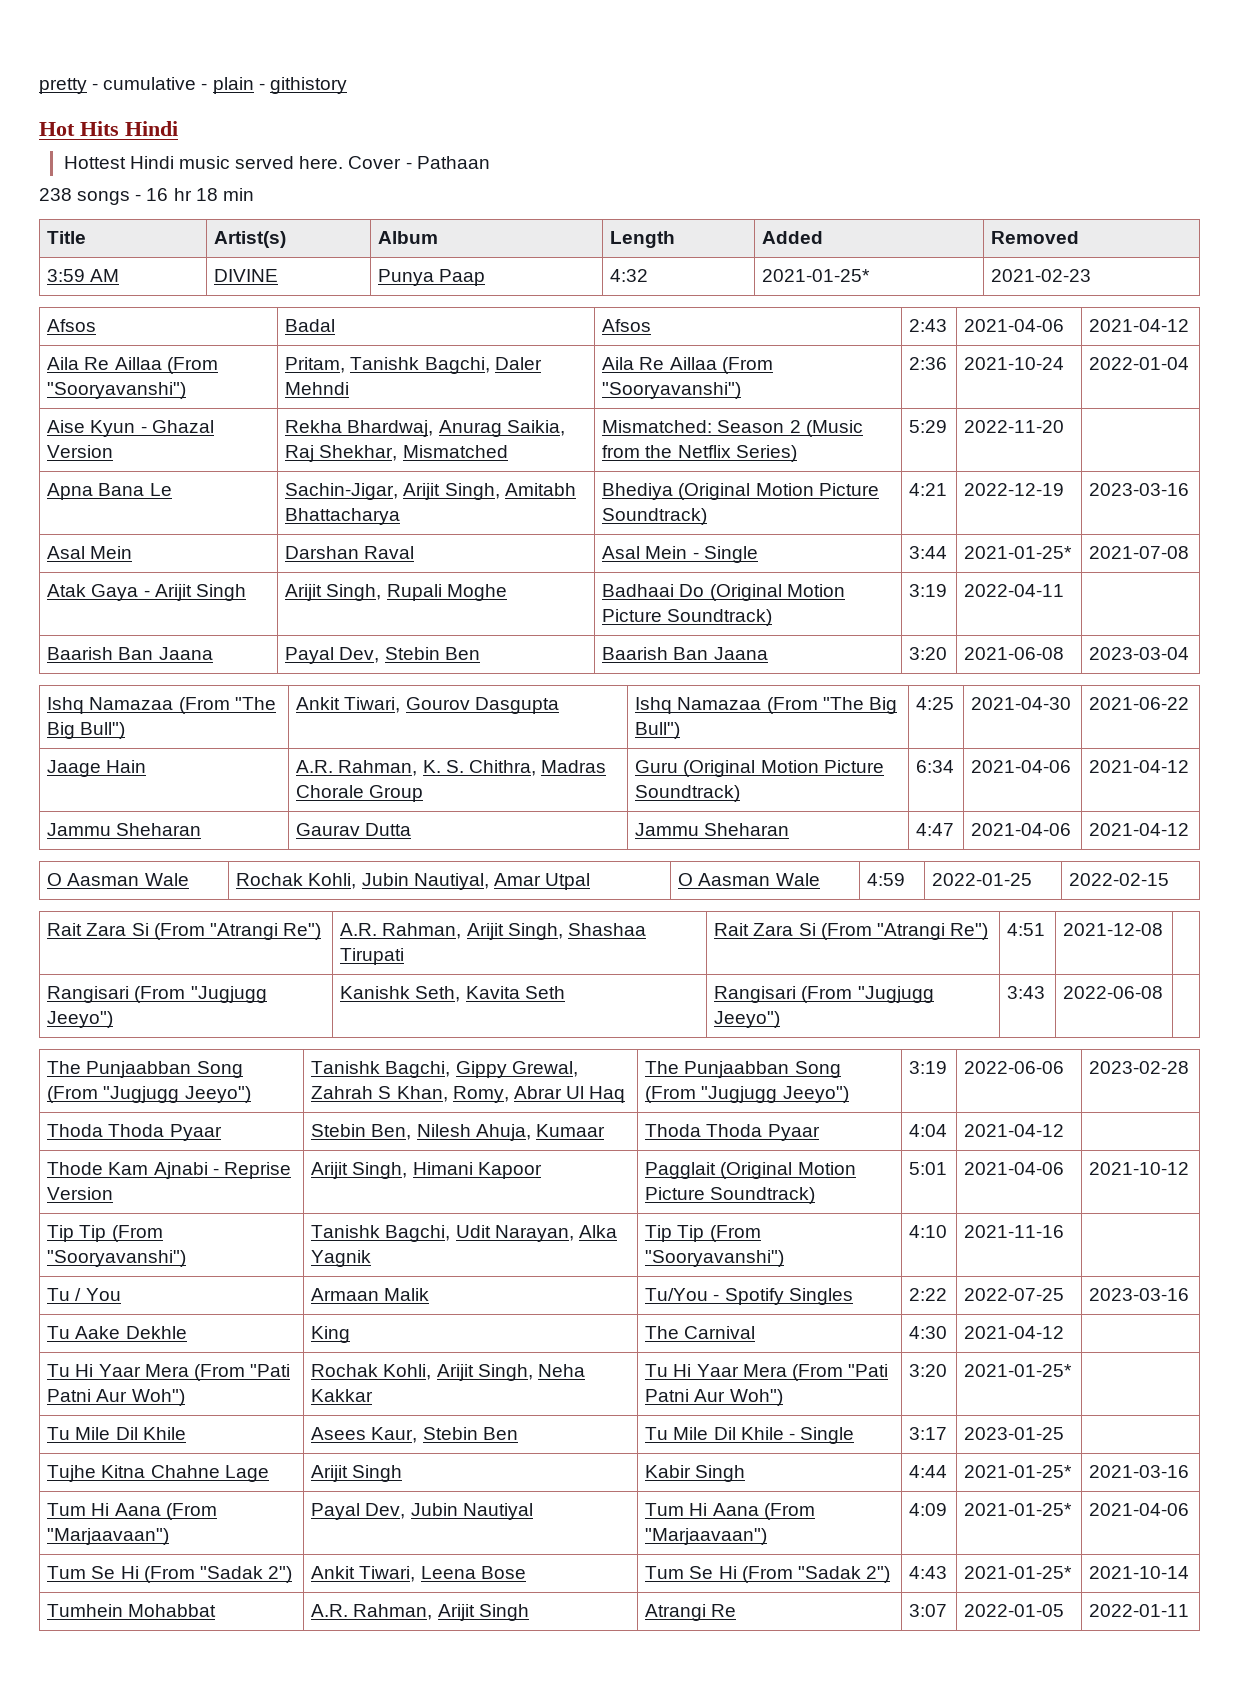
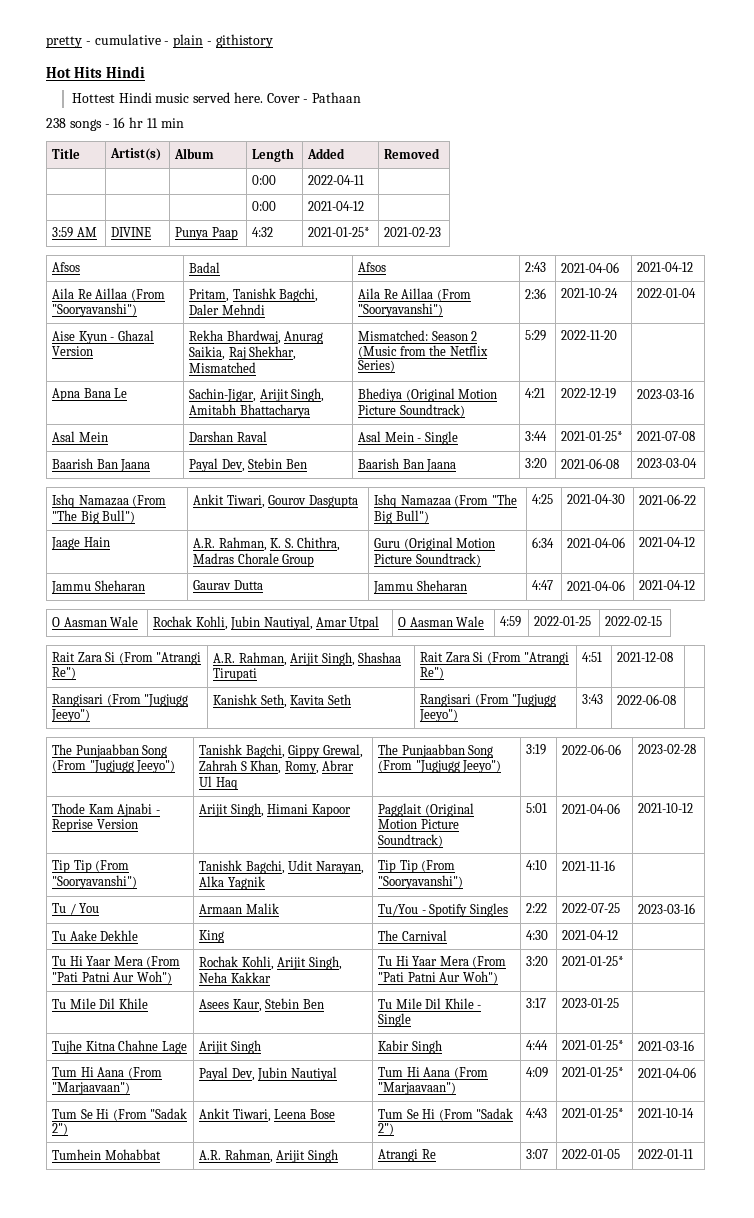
[195,188,218,201] 18 -> [146,118,158,128] 11
(1080, 237) none -> [252,175,277,185] [308,175,365,185] [252,201,277,211] [308,201,365,211] // | | | 0:00 | 2022-04-11 | // | | | 0:00 | 2021-04-12 |
[47,584,246,601] [285,584,507,601] [602,584,845,601] [602,609,773,626] [909,584,948,597] [964,584,1065,597] // Atak Gaya - Arijit Singh | Arijit Singh, Rupali Moghe | Badhaai Do (Original Motion Picture Soundtrack) | 3:19 | 2022-04-11 | -> (696, 436) none
[47,1124,222,1141] [311,1124,605,1141] [645,1124,820,1141] [909,1124,948,1137] [964,1124,1065,1137] // Thoda Thoda Pyaar | Stebin Ben, Nilesh Ahuja, Kumaar | Thoda Thoda Pyaar | 4:04 | 2021-04-12 | -> (697, 749) none

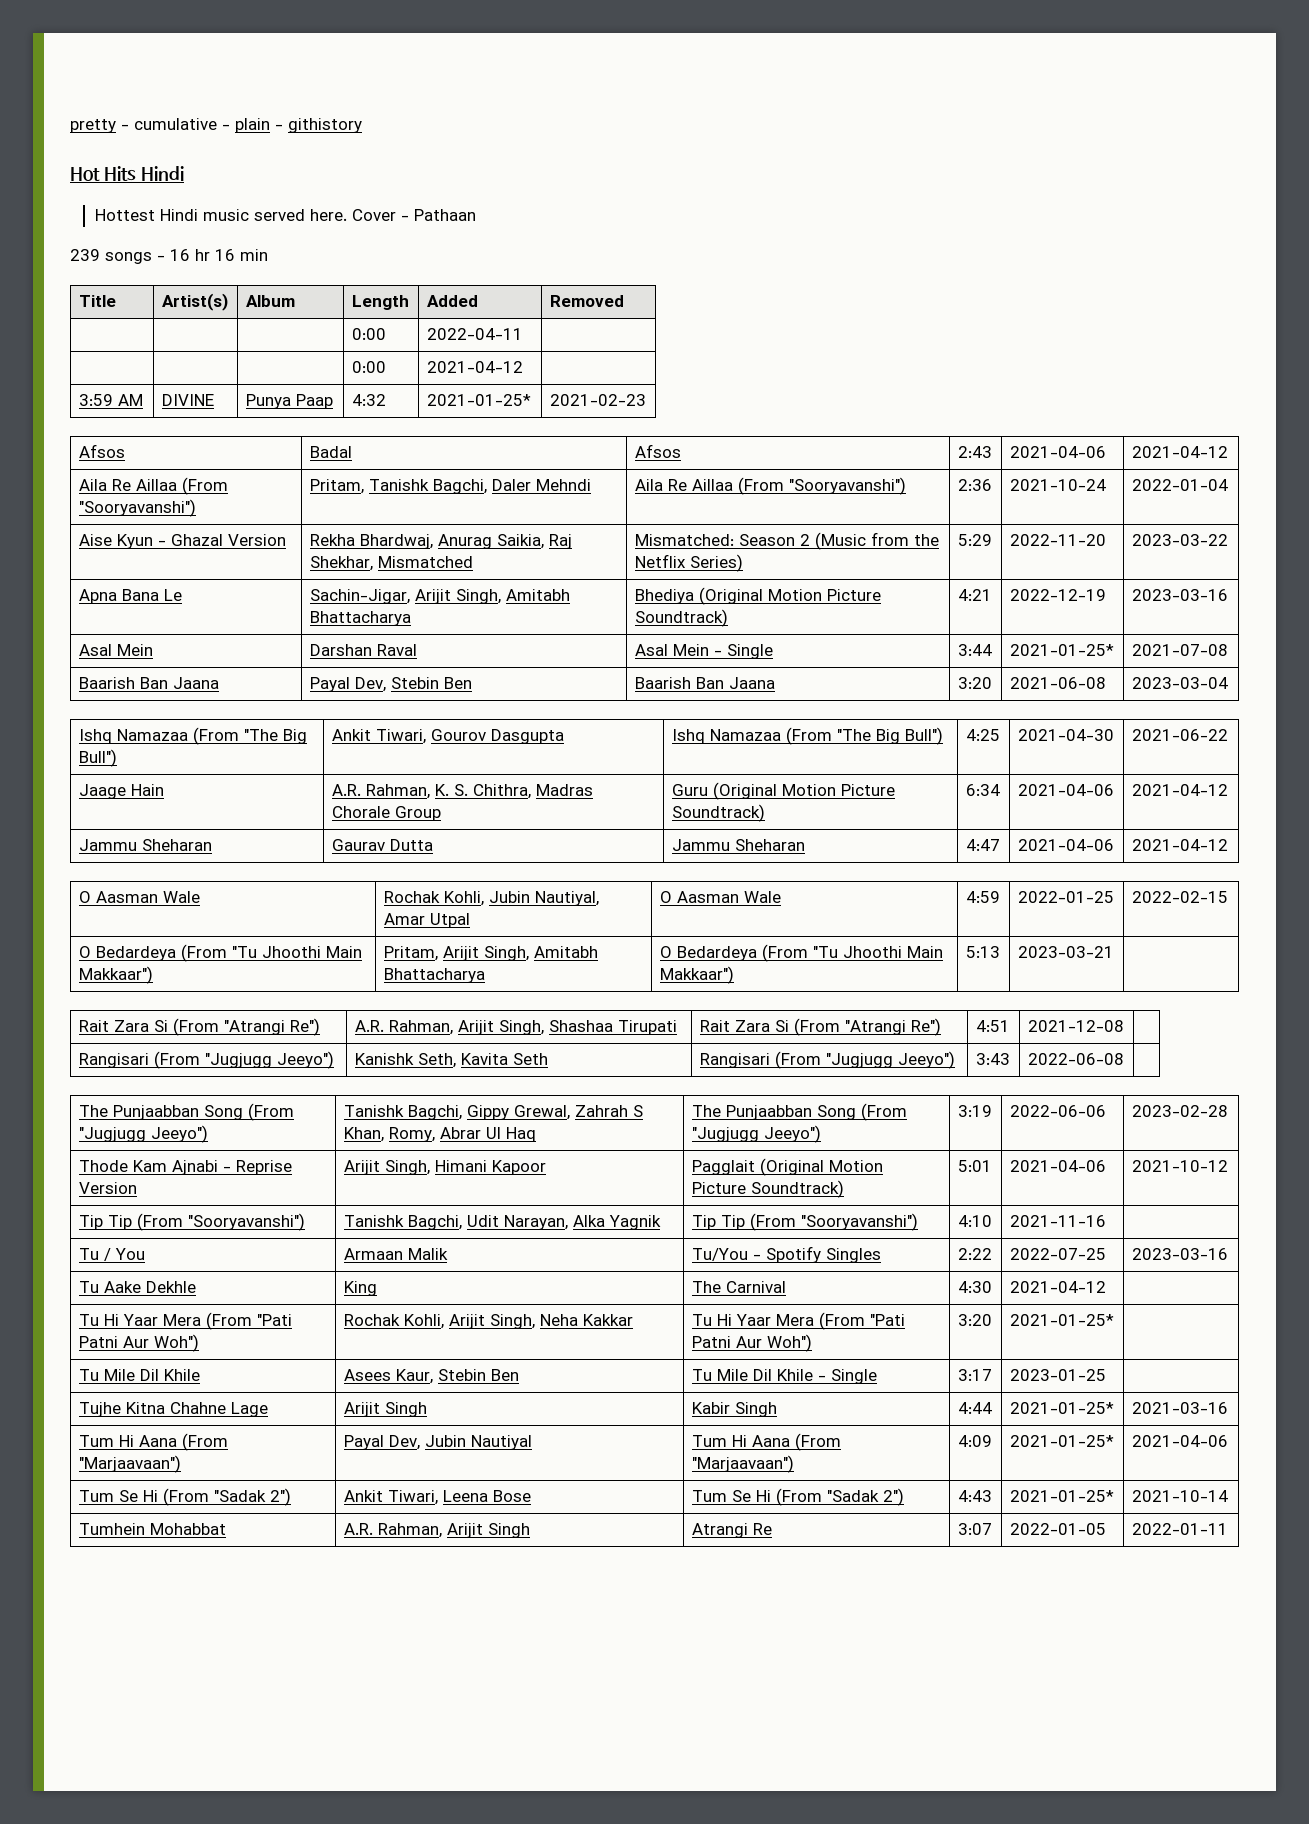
[46,118,66,128] 238 -> [70,249,100,261] 239
[146,118,158,128] 11 -> [215,249,235,261] 16
(618, 335) none -> [1131,534,1228,546] 2023-03-22
(663, 621) none -> [78,944,362,962] [78,966,153,984] [383,946,598,961] [383,968,485,983] [659,944,943,962] [659,966,734,984] [965,946,1000,958] [1017,946,1114,958] // O Bedardeya (From "Tu Jhoothi Main Makkaar") | Pritam, Arijit Singh, Amitabh Bhattacharya | O Bedardeya (From "Tu Jhoothi Main Makkaar") | 5:13 | 2023-03-21 |

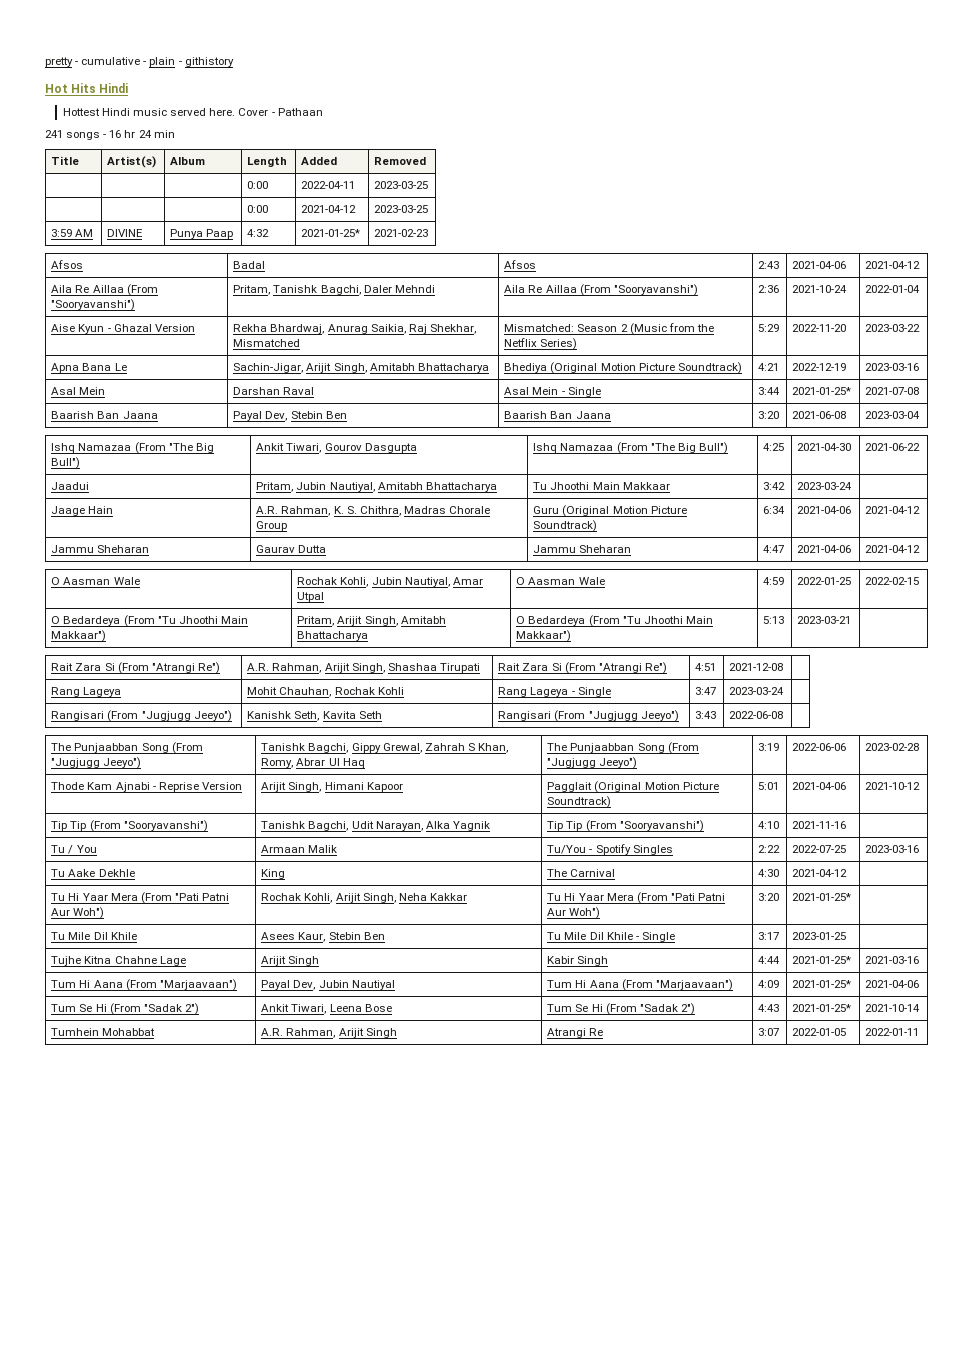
[70,249,100,261] 239 -> [45,130,63,138] 241
[215,249,235,261] 16 -> [138,130,152,138] 24
(523, 334) none -> [374,181,429,189] 2023-03-25
(523, 367) none -> [374,205,429,213] 2023-03-25
(1228, 735) none -> [51,482,90,490] [256,482,497,492] [533,482,670,490] [763,482,786,490] [797,482,853,490] // Jaadui | Pritam, Jubin Nautiyal, Amitabh Bhattacharya | Tu Jhoothi Main Makkaar | 3:42 | 2023-03-24 |
(1124, 1026) none -> [51,687,122,697] [247,687,404,697] [498,687,611,697] [695,687,717,695] [729,687,785,695] // Rang Lageya | Mohit Chauhan, Rochak Kohli | Rang Lageya - Single | 3:47 | 2023-03-24 |

